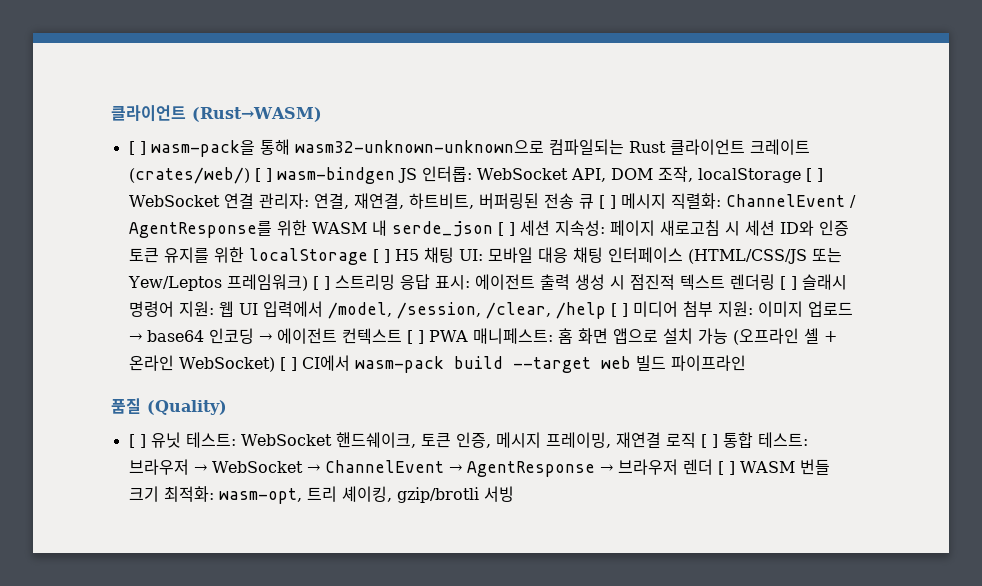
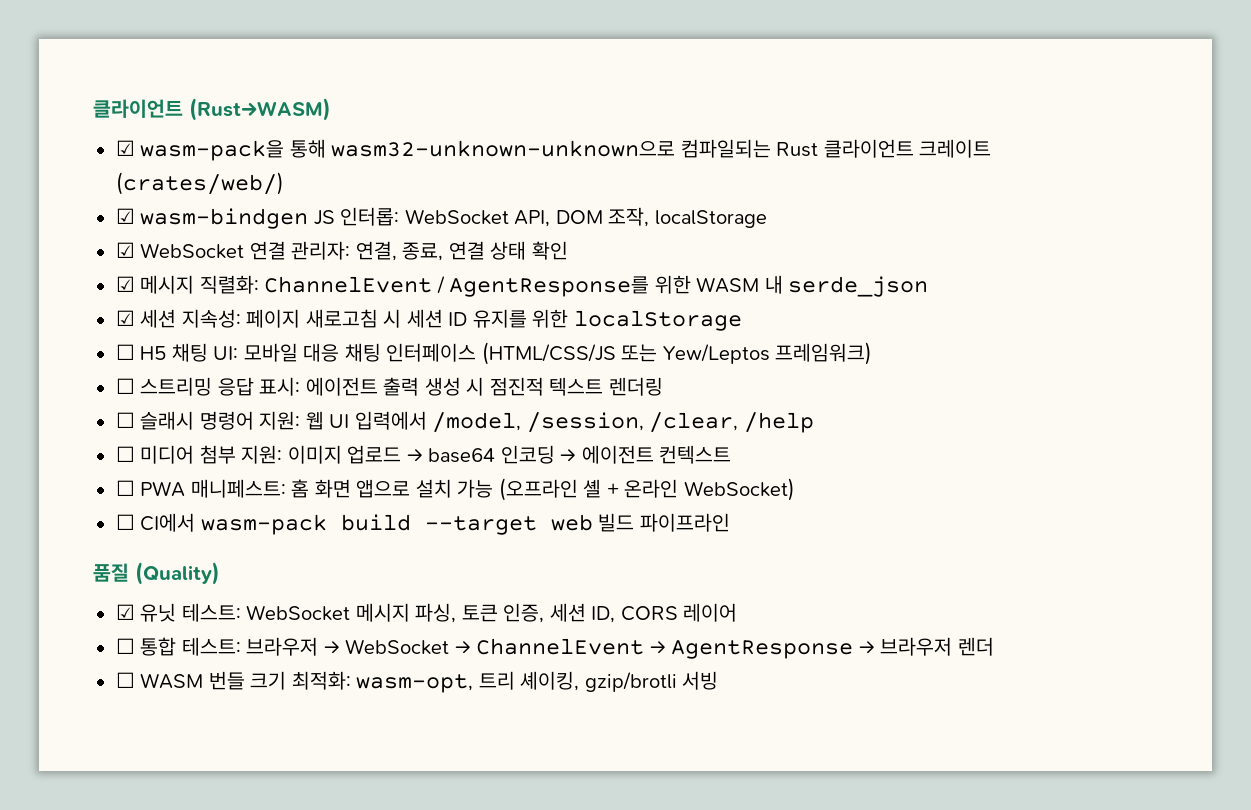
[128,141,146,155] [ ] -> [115,140,135,156] ☑
[254,168,272,182] [ ] -> [115,208,135,224] // ☑
[805,168,823,182] [ ] -> [115,242,135,258] // ☑
[353,193,616,209] 재연결, 하트비트, 버퍼링된 전송 큐 [ ] -> [402,241,568,261] [115,276,135,292] 종료, 연결 상태 확인 // ☑
[497,222,515,236] [ ] -> [115,310,135,326] // ☑
[779,220,849,236] [128,248,159,263] ID와 인증 토큰 -> [448,312,468,326] ID
[372,249,390,263] [ ] -> [115,344,135,360] // ☐
[312,276,330,290] [ ] -> [115,378,135,394] // ☐
[779,276,797,290] [ ] -> [115,412,135,428] // ☐
[610,303,628,317] [ ] -> [115,446,135,462] // ☐
[406,330,424,344] [ ] -> [115,480,135,496] // ☐
[279,357,297,371] [ ] -> [115,514,135,530] // ☐
[128,434,146,448] [ ] -> [115,604,135,620] ☑
[335,432,718,448] 핸드쉐이크, 토큰 인증, 메시지 프레이밍, 재연결 로직 [ ] -> [355,603,738,623] [115,638,135,654] 메시지 파싱, 토큰 인증, 세션 ID, CORS 레이어 // ☐
[717,461,735,475] [ ] -> [115,672,135,688] // ☐

